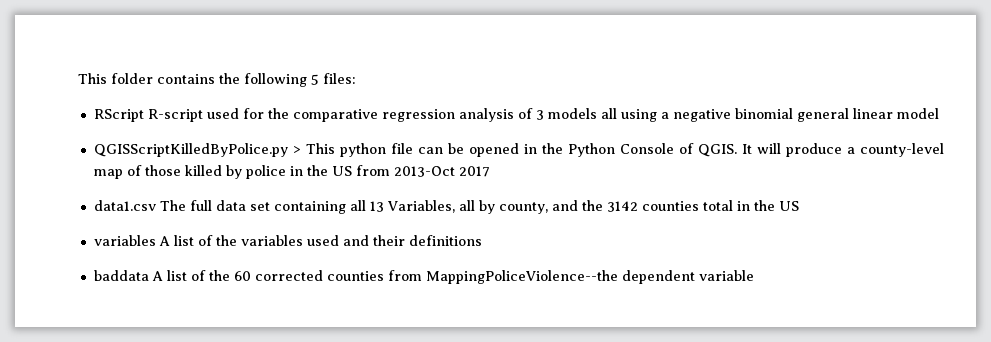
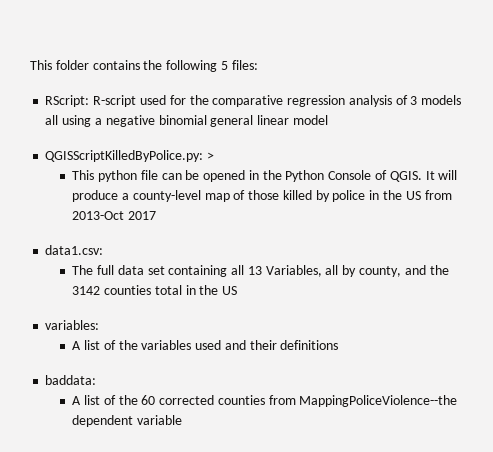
[93,109,144,122] RScript -> [45,95,90,107] RScript:
[93,143,288,157] QGISScriptKilledByPolice.py -> [45,150,204,162] QGISScriptKilledByPolice.py:
(301, 150) none -> (215, 156) //
[93,200,156,211] data1.csv -> [45,245,104,255] data1.csv: //
[93,235,156,246] variables -> [45,320,100,330] variables: //
[93,270,149,281] baddata -> [45,375,97,385] baddata: //

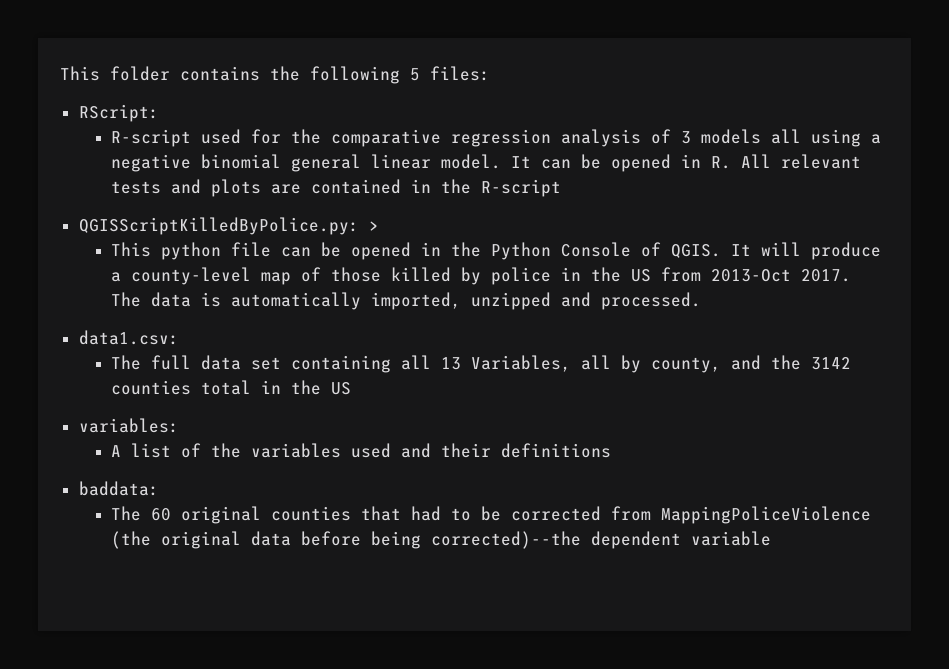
(90, 101) none -> (159, 113) //
[292,115,328,125] model -> [441,154,862,172] [111,179,562,197] model. It can be opened in R. All relevant tests and plots are contained in the R-script
[127,211,156,220] 2017 -> [801,269,852,282] [111,292,702,310] 2017. The data is automatically imported, unzipped and processed.
[72,395,458,407] A list of the 60 corrected counties from MappingPoliceViolence--the -> [111,506,872,524] [111,531,582,549] The 60 original counties that had to be corrected from MappingPoliceViolence (the original data before being corrected)--the

